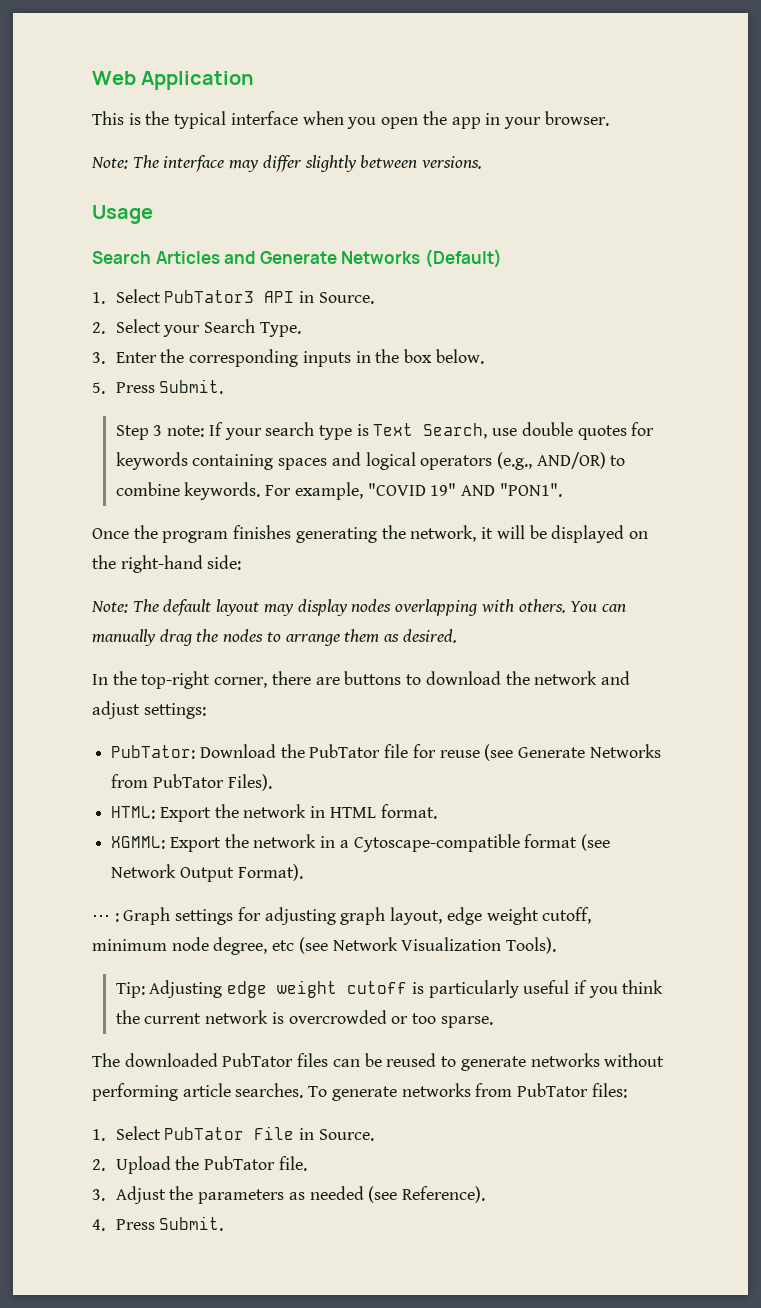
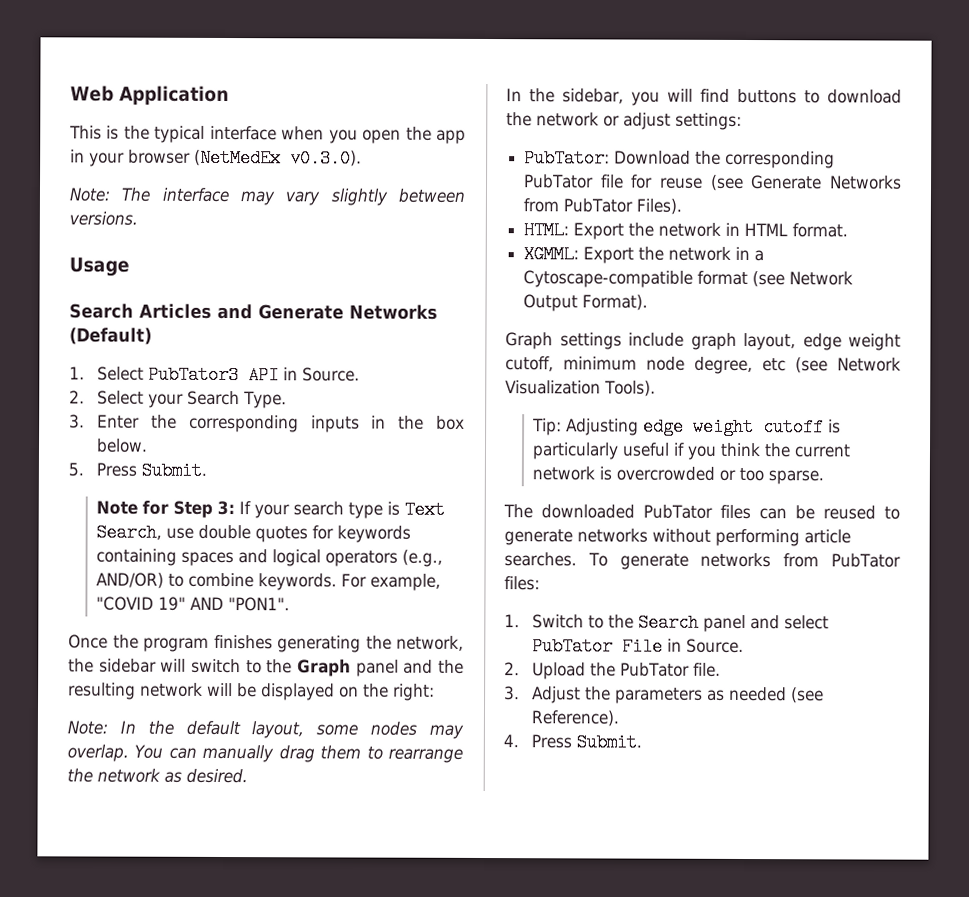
[544,111,609,126] browser. -> [128,148,362,168] browser (NetMedEx v0.3.0).
[262,155,302,172] differ -> [285,191,321,206] vary
[115,425,205,440] Step 3 note: -> [96,500,236,518] Note for Step 3:
[481,527,494,539] it -> [68,658,465,677] [68,682,203,700] the sidebar will switch to the Graph panel and the resulting network
[120,555,242,573] [91,599,626,616] [92,629,380,646] right-hand side: // Note: The default layout may display nodes overlapping with others. You can manually drag the nodes to arrange them -> [393,683,435,701] [67,720,464,739] [67,744,463,763] [67,768,161,783] right: // Note: In the default layout, some nodes may overlap. You can manually drag them to rearrange the network
[141,671,340,689] top-right corner, there are -> [562,88,730,106] sidebar, you will find
[600,671,630,685] and -> [603,115,620,127] or
(305, 751) none -> [725,150,836,169] corresponding
[92,907,336,925] ⋯ : Graph settings for adjusting -> [505,332,684,350] Graph settings include
[115,1126,161,1140] Select -> [532,613,830,633] Switch to the Search panel and select

